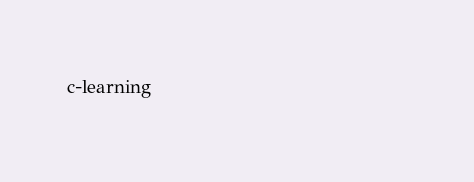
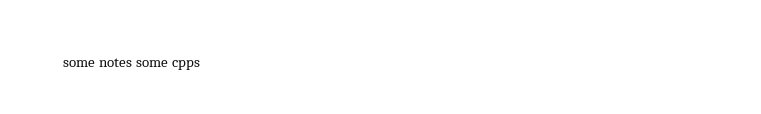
[67,80,151,98] c-learning -> [63,58,200,70] some notes some cpps

